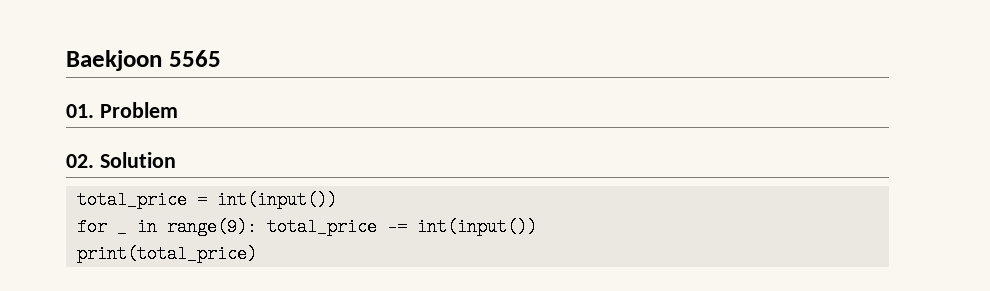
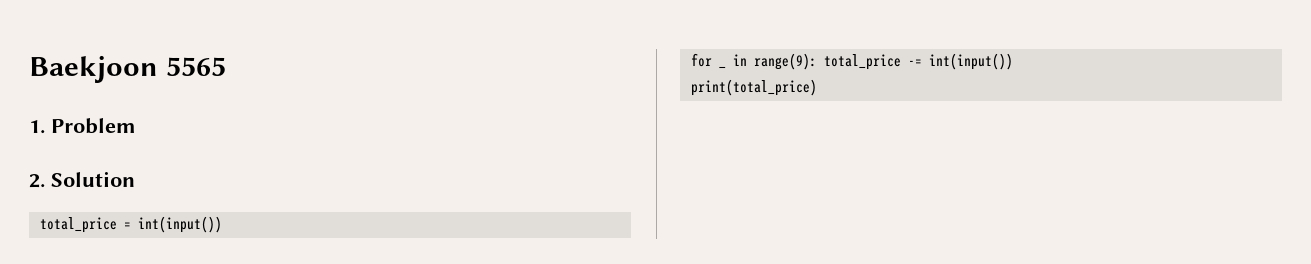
[66,104,94,118] 01. -> [29,120,45,134] 1.
[66,154,94,168] 02. -> [29,174,45,188] 2.

